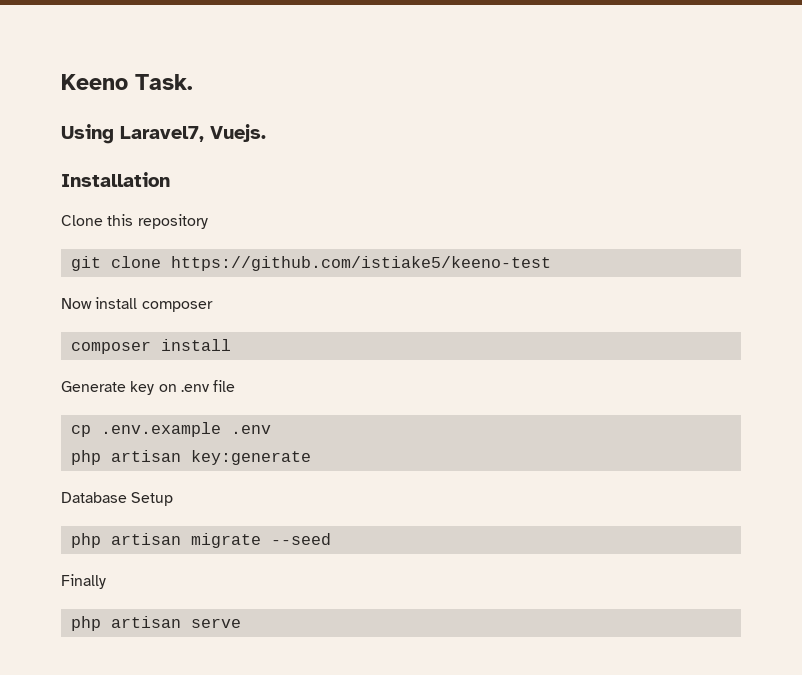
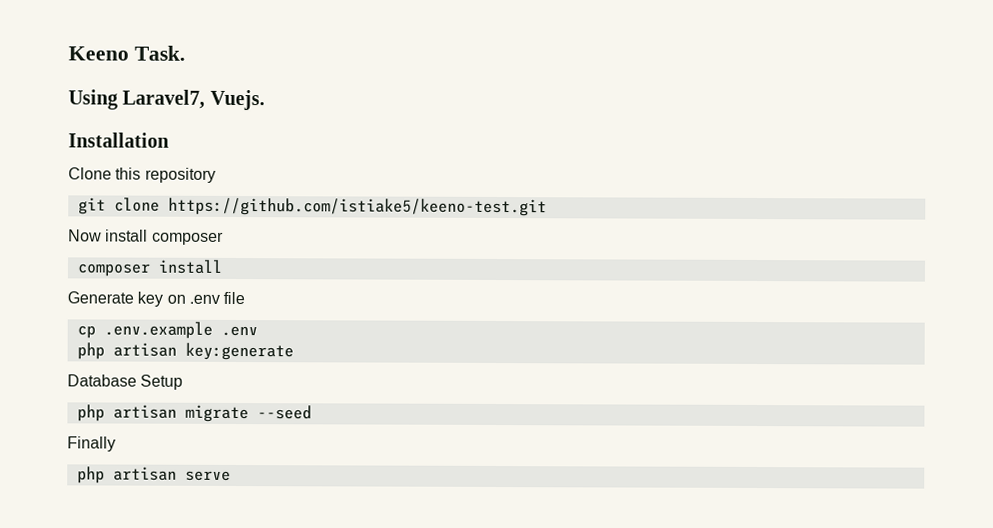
[170,256,551,271] https://github.com/istiake5/keeno-test -> [167,197,547,217] https://github.com/istiake5/keeno-test.git

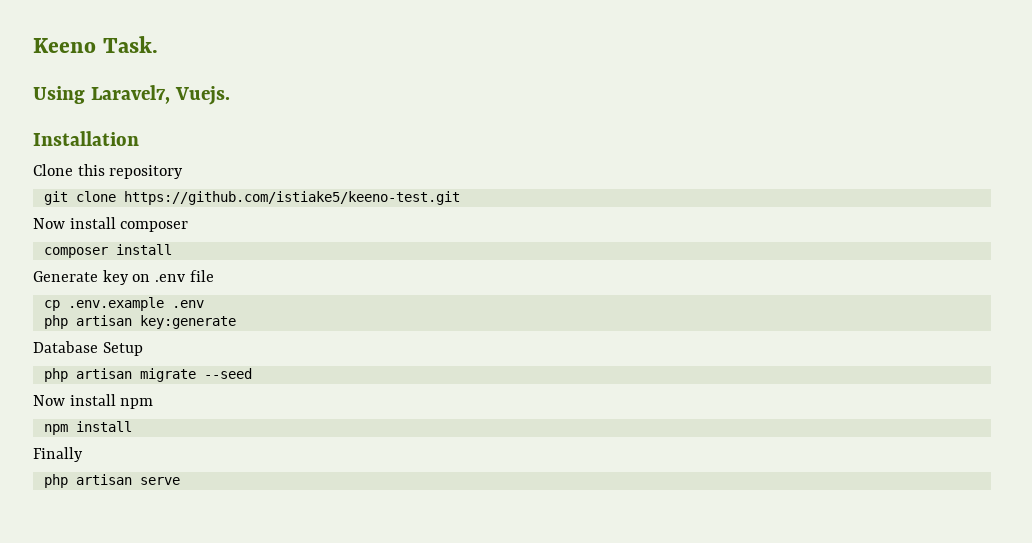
(312, 412) none -> [33,394,154,409] [43,421,132,435] // Now install npm // npm install

